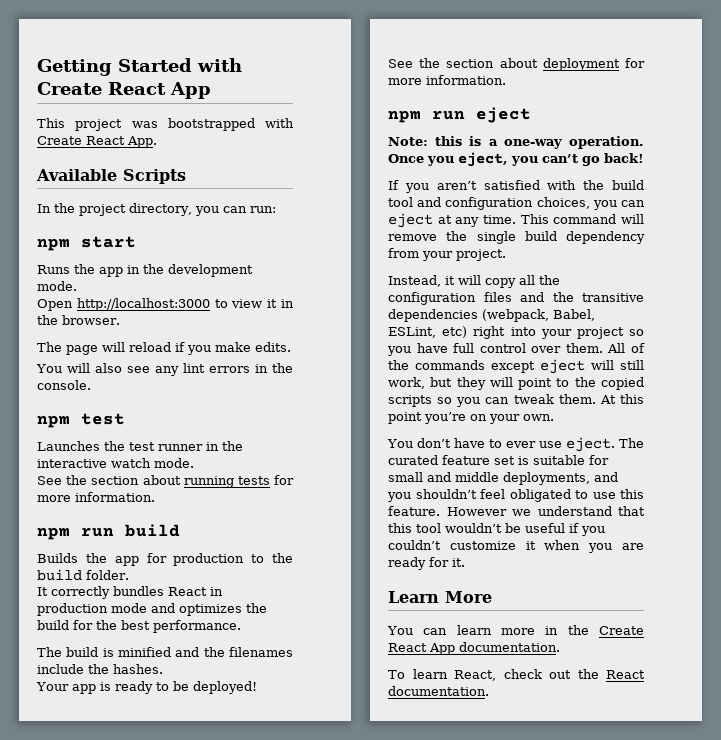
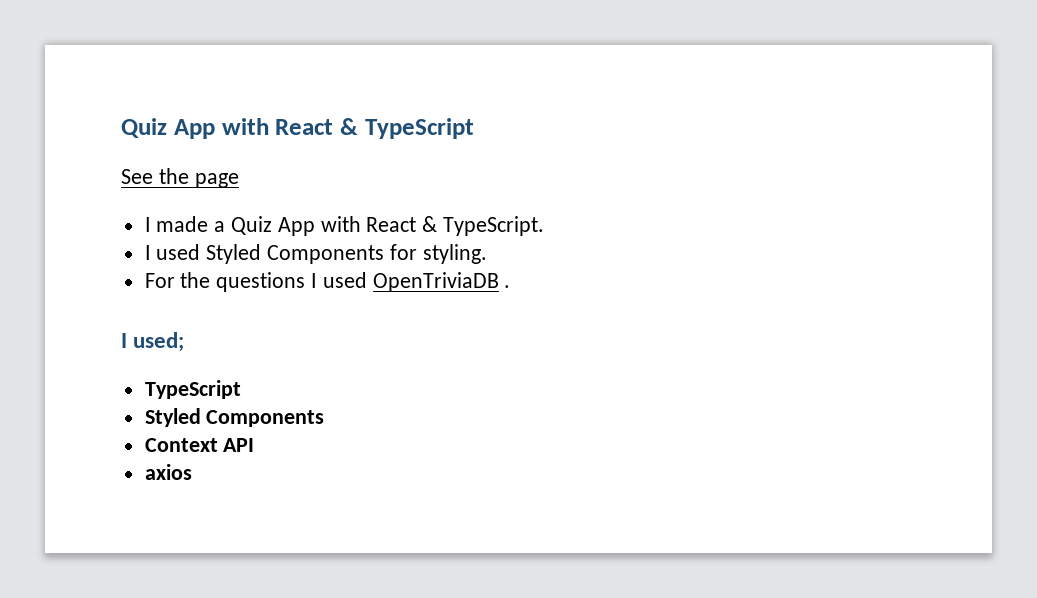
[37,58,242,76] [37,82,211,99] [37,118,294,131] [37,136,157,148] [36,169,186,184] [37,203,276,216] [37,236,136,251] [37,264,253,277] [37,281,77,291] [37,298,295,311] [37,315,120,325] [37,342,291,355] [36,363,293,376] [37,380,91,390] [37,413,125,428] [37,441,243,451] [37,458,194,468] [37,475,294,488] [37,492,155,502] [37,524,180,540] [37,553,293,566] [37,569,129,581] [37,586,223,599] [37,603,267,616] [37,620,241,633] [37,647,293,657] [37,664,163,674] [36,681,257,694] [388,58,645,71] [388,75,506,85] [388,107,531,123] [388,136,644,149] [388,152,644,167] [388,180,644,193] [388,197,645,210] [388,213,644,228] [388,231,645,244] [388,248,506,261] [388,275,560,288] [388,292,644,305] [388,309,595,322] [388,326,644,339] [387,343,645,356] [388,359,644,374] [388,377,644,390] [388,394,644,407] [388,412,554,424] [387,437,644,452] [388,455,609,465] [388,472,618,485] [387,489,644,502] [388,506,645,516] [388,523,605,536] [388,540,644,553] [388,557,465,570] [388,591,492,603] [387,625,644,635] [388,642,560,655] [388,669,645,681] [388,686,489,696] Getting Started with Create React App // This project was bootstrapped with Create React App. // Available Scripts // In the project directory, you can run: // npm start // Runs the app in the development mode. // Open http://localhost:3000 to view it in the browser. // The page will reload if you make edits. // You will also see any lint errors in the console. // npm test // Launches the test runner in the interactive watch mode. // See the section about running tests for more information. // npm run build // Builds the app for production to the build folder. // It correctly bundles React in production mode and optimizes the build for the best performance. // The build is minified and the filenames include the hashes. // Your app is ready to be deployed! // See the section about deployment for more information. // npm run eject // Note: this is a one-way operation. Once you eject, you can’t go back! // If you aren’t satisfied with the build tool and configuration choices, you can eject at any time. This command will remove the single build dependency from your project. // Instead, it will copy all the configuration files and the transitive dependencies (webpack, Babel, ESLint, etc) right into your project so you have full control over them. All of the commands except eject will still work, but they will point to the copied scripts so you can tweak them. At this point you’re on your own. // You don’t have to ever use eject. The curated feature set is suitable for small and middle deployments, and you shouldn’t feel obligated to use this feature. However we understand that this tool wouldn’t be useful if you couldn’t customize it when you are ready for it. // Learn More // You can learn more in the Create React App documentation. // To learn React, check out the React documentation. -> [121,118,474,139] [121,168,239,188] [144,216,545,236] [144,244,487,264] [144,272,511,292] [121,332,185,352] [144,380,241,399] [144,408,325,427] [144,438,255,452] [144,464,192,480] Quiz App with React & TypeScript // See the page // I made a Quiz App with React & TypeScript. // I used Styled Components for styling. // For the questions I used OpenTriviaDB . // I used; // TypeScript // Styled Components // Context API // axios

